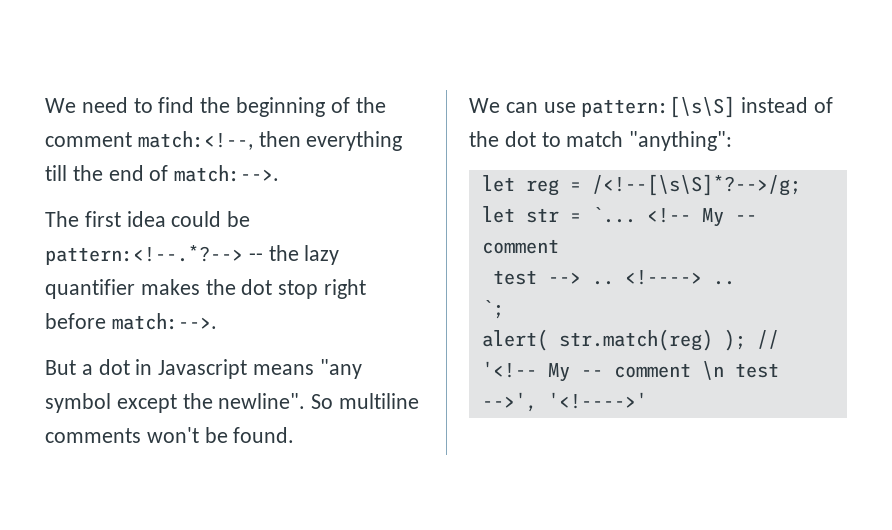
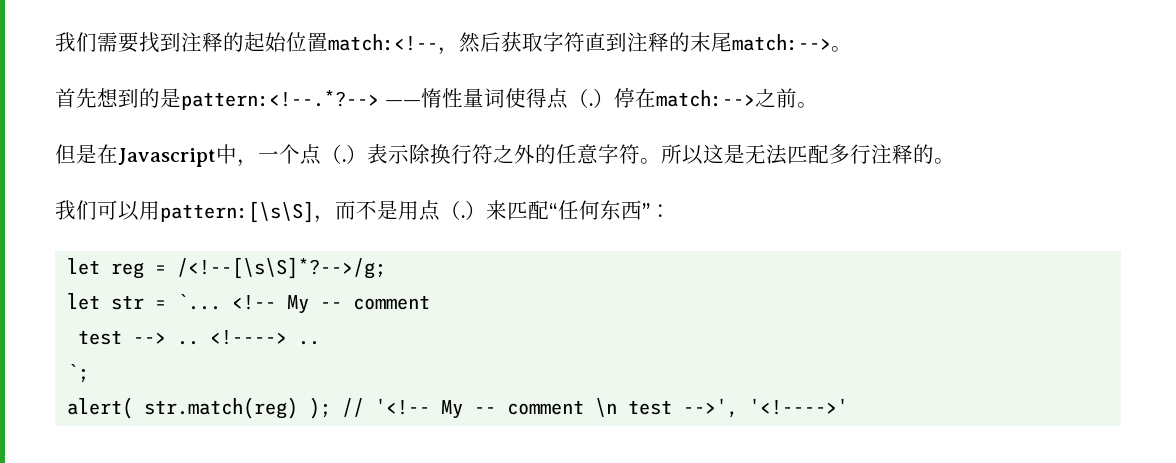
[45,97,386,117] [45,131,403,151] [45,165,280,182] [45,211,251,227] [45,245,340,265] [45,279,367,299] [45,313,217,330] [45,359,362,379] [45,393,420,413] [45,427,295,443] [469,96,834,118] [469,131,733,151] We need to find the beginning of the comment match:<!--, then everything till the end of match:-->. // The first idea could be pattern:<!--.*?--> -- the lazy quantifier makes the dot stop right before match:-->. // But a dot in Javascript means "any symbol except the newline". So multiline comments won't be found. // We can use pattern:[\s\S] instead of the dot to match "anything": -> [55,32,852,55] [55,88,818,110] [55,144,955,167] [55,200,671,223] 我们需要找到注释的起始位置match:<!--，然后获取字符直到注释的末尾match:-->。 // 首先想到的是pattern:<!--.*?--> ——惰性量词使得点（.）停在match:-->之前。 // 但是在Javascript中，一个点（.）表示除换行符之外的任意字符。所以这是无法匹配多行注释的。 // 我们可以用pattern:[\s\S]，而不是用点（.）来匹配“任何东西”：

